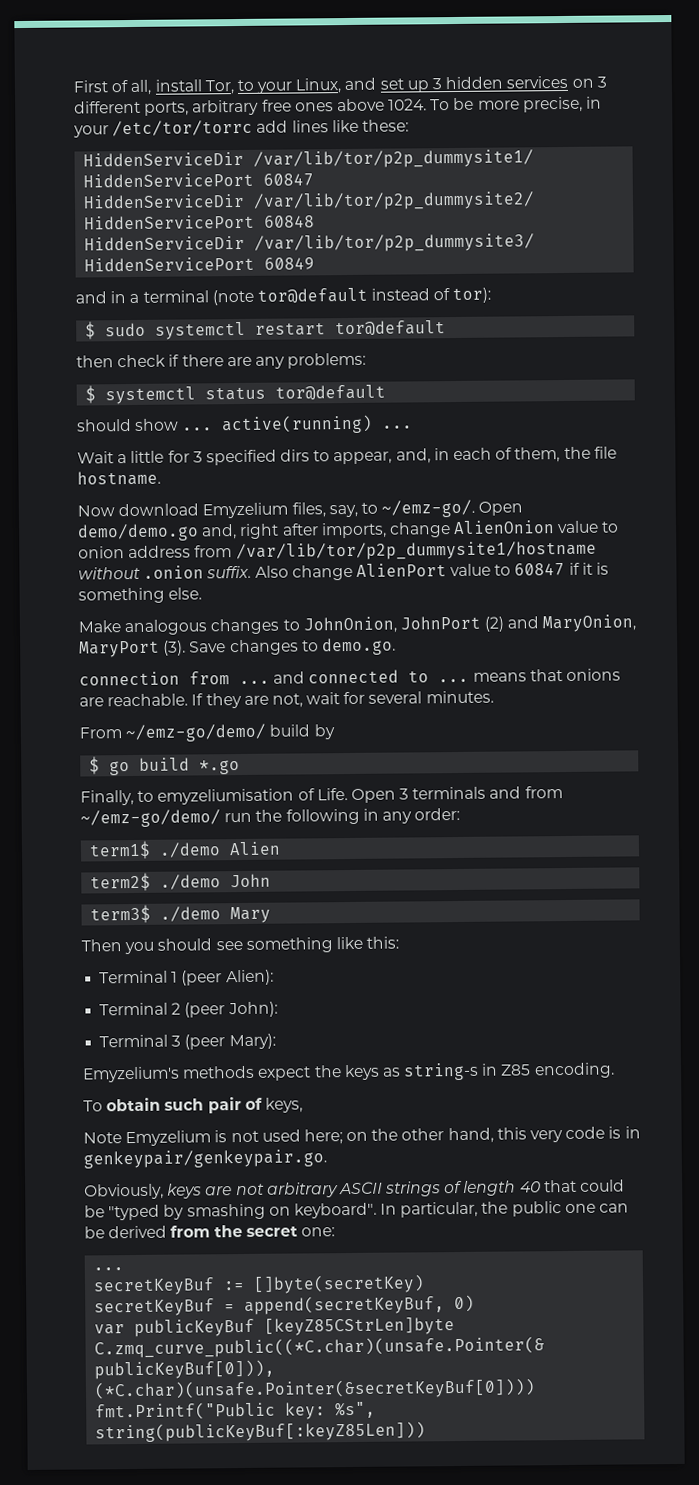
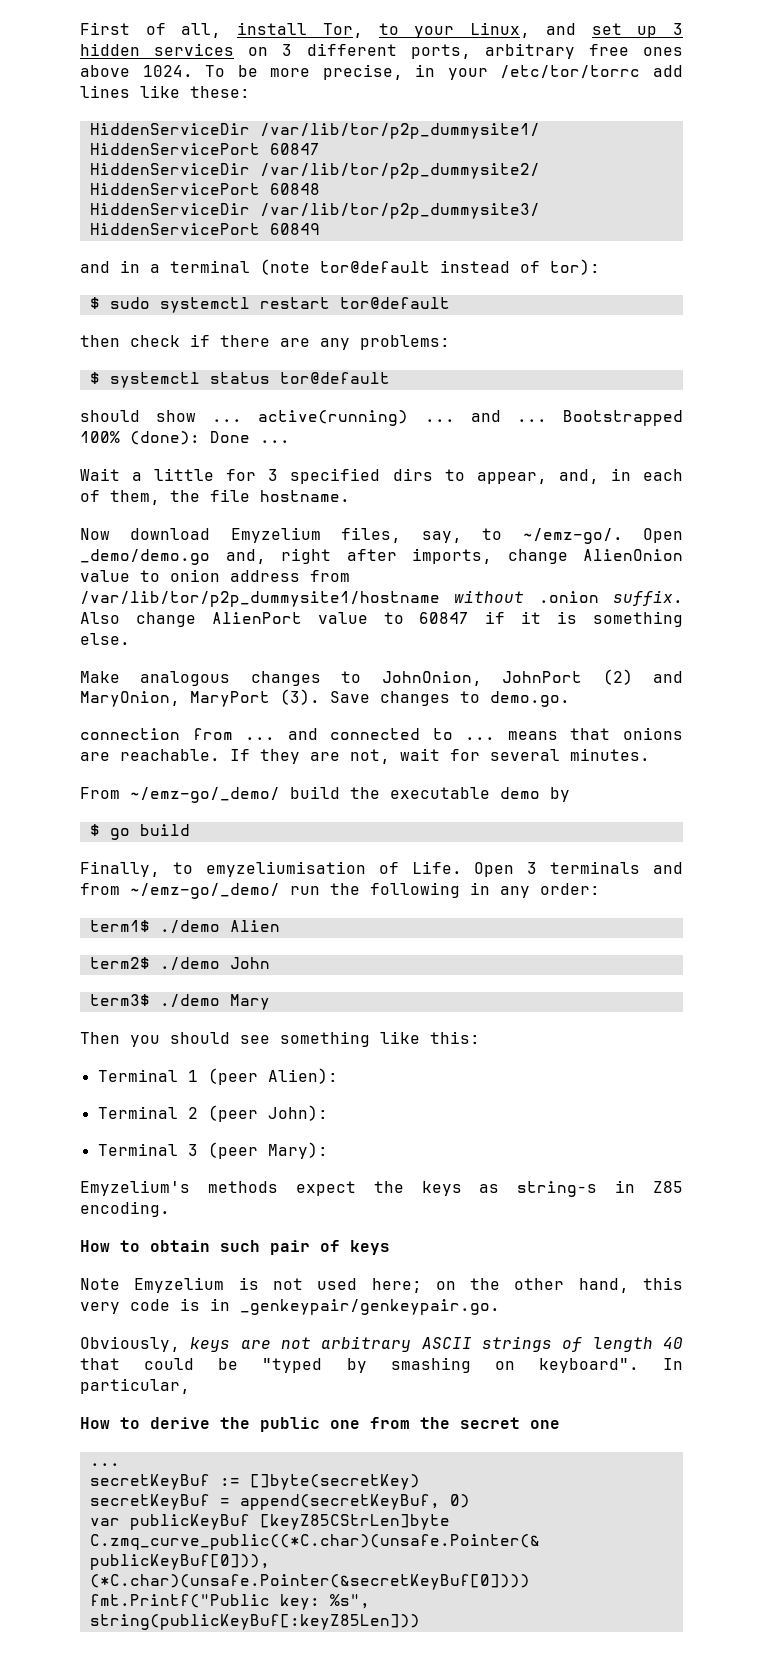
(414, 427) none -> [470,410,684,426] [80,431,290,445] and ... Bootstrapped 100% (done): Done ...
[77,523,199,542] demo/demo.go -> [80,549,210,565] _demo/demo.go
[125,723,311,743] ~/emz-go/demo/ build -> [130,786,540,803] ~/emz-go/_demo/ build the executable demo
[199,760,241,775] *.go -> (190, 830) none
[80,809,221,828] ~/emz-go/demo/ -> [130,883,280,899] ~/emz-go/_demo/
[83,1100,103,1112] To -> [80,1240,140,1252] How to
[264,1097,303,1113] keys, -> [350,1240,390,1255] keys
[83,1149,327,1169] genkeypair/genkeypair.go. -> [240,1299,500,1315] _genkeypair/genkeypair.go.
[481,1201,630,1217] [84,1225,168,1239] the public one can be derived -> [80,1417,360,1432] // How to derive the public one
[300,1227,335,1237] one: -> [530,1420,560,1429] one

